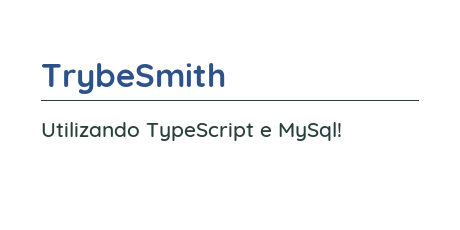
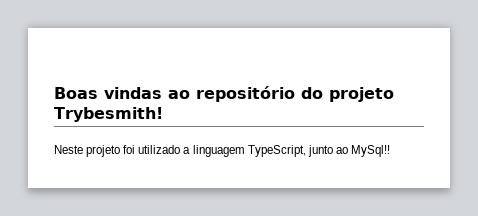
[41,63,226,94] [41,122,342,141] TrybeSmith // Utilizando TypeScript e MySql! -> [54,86,394,102] [54,107,163,122] [54,145,390,157] Boas vindas ao repositório do projeto Trybesmith! // Neste projeto foi utilizado a linguagem TypeScript, junto ao MySql!!

